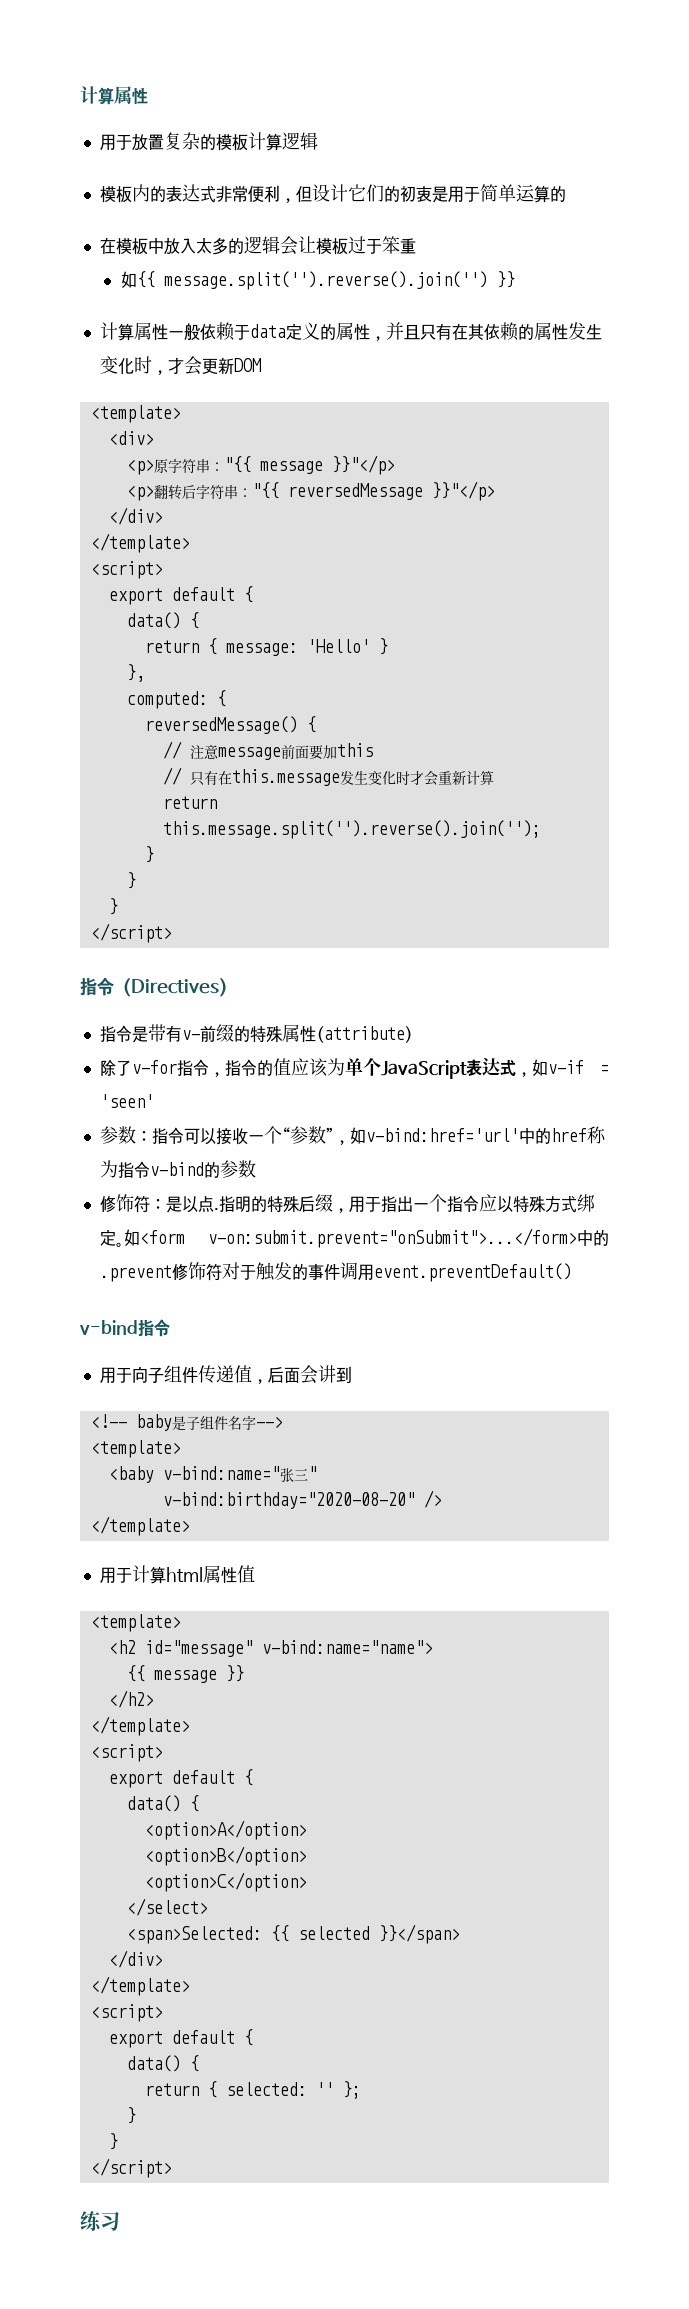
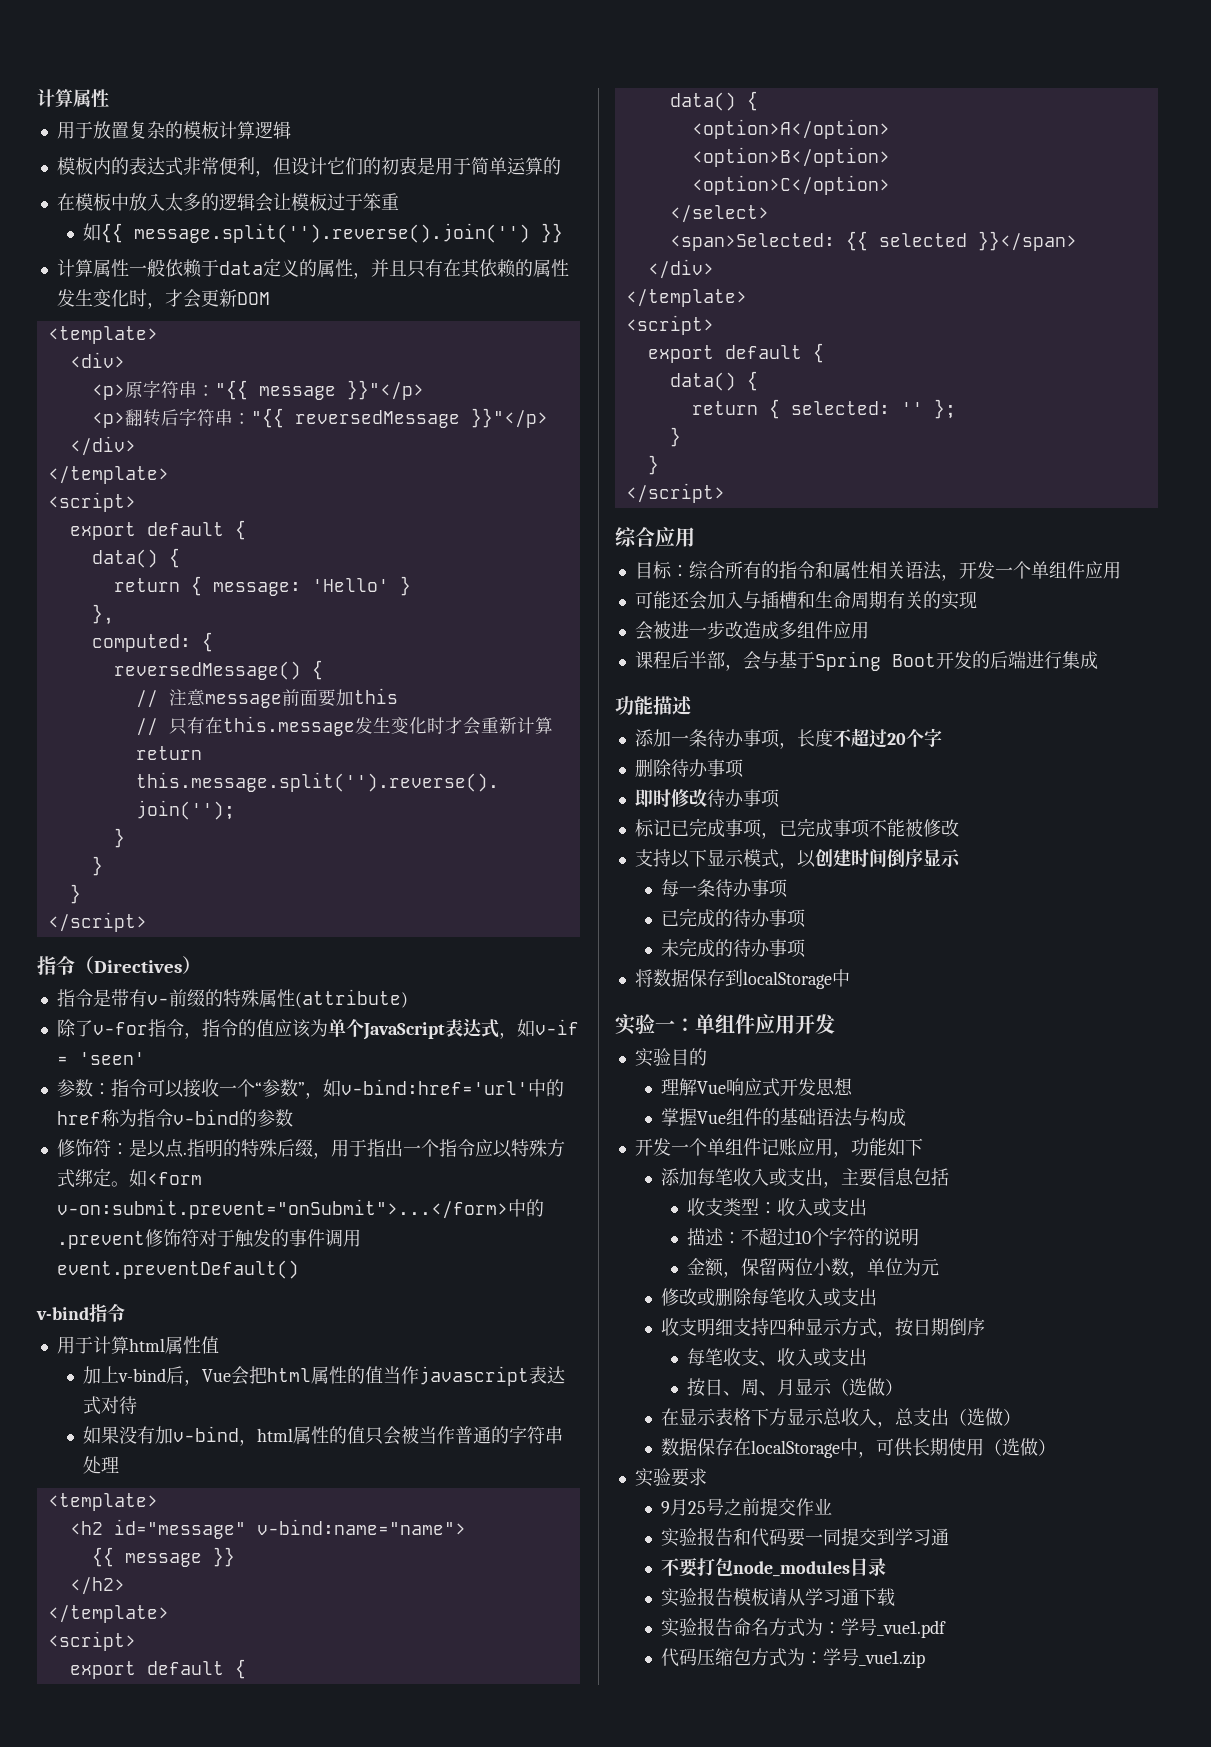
[99,1365,352,1384] [90,1414,283,1431] [90,1440,181,1458] [108,1466,317,1483] [162,1490,442,1509] [90,1516,190,1536] // 用于向子组件传递值，后面会讲到 // <!-- baby是子组件名字--> // <template> // <baby v-bind:name="张三" // v-bind:birthday="2020-08-20" /> // </template> -> (125, 1313) none
(255, 1574) none -> [82,1366,565,1386] [82,1396,137,1415] [82,1425,563,1446] [82,1456,119,1474] // 加上v-bind后，Vue会把html属性的值当作javascript表达式对待 // 如果没有加v-bind，html属性的值只会被当作普通的字符串处理
[80,2211,120,2231] 练习 -> [615,527,695,547] [634,561,1121,581] [634,591,977,610] [634,621,869,640] [634,651,1098,671] [615,696,693,715] [634,728,942,749] [634,759,744,778] [634,789,780,808] [634,818,959,839] [634,848,961,869] [660,879,788,898] [660,908,806,928] [660,938,806,958] [634,969,850,989] [615,1014,835,1035] [634,1048,707,1067] [660,1077,853,1097] [660,1108,906,1127] [634,1138,923,1158] [660,1168,949,1188] [687,1198,868,1216] [687,1227,920,1246] [687,1258,940,1278] [660,1288,877,1306] [660,1318,985,1338] [687,1348,868,1366] [687,1378,904,1397] [660,1408,1021,1428] [660,1438,1056,1458] [634,1468,707,1487] [660,1498,832,1516] [660,1527,949,1547] [660,1558,886,1577] [660,1587,895,1607] [660,1617,946,1638] [660,1648,925,1668] 综合应用 // 目标：综合所有的指令和属性相关语法，开发一个单组件应用 // 可能还会加入与插槽和生命周期有关的实现 // 会被进一步改造成多组件应用 // 课程后半部，会与基于Spring Boot开发的后端进行集成 // 功能描述 // 添加一条待办事项，长度不超过20个字 // 删除待办事项 // 即时修改待办事项 // 标记已完成事项，已完成事项不能被修改 // 支持以下显示模式，以创建时间倒序显示 // 每一条待办事项 // 已完成的待办事项 // 未完成的待办事项 // 将数据保存到localStorage中 // 实验一：单组件应用开发 // 实验目的 // 理解Vue响应式开发思想 // 掌握Vue组件的基础语法与构成 // 开发一个单组件记账应用，功能如下 // 添加每笔收入或支出，主要信息包括 // 收支类型：收入或支出 // 描述：不超过10个字符的说明 // 金额，保留两位小数，单位为元 // 修改或删除每笔收入或支出 // 收支明细支持四种显示方式，按日期倒序 // 每笔收支、收入或支出 // 按日、周、月显示（选做） // 在显示表格下方显示总收入，总支出（选做） // 数据保存在localStorage中，可供长期使用（选做） // 实验要求 // 9月25号之前提交作业 // 实验报告和代码要一同提交到学习通 // 不要打包node_modules目录 // 实验报告模板请从学习通下载 // 实验报告命名方式为：学号_vue1.pdf // 代码压缩包方式为：学号_vue1.zip

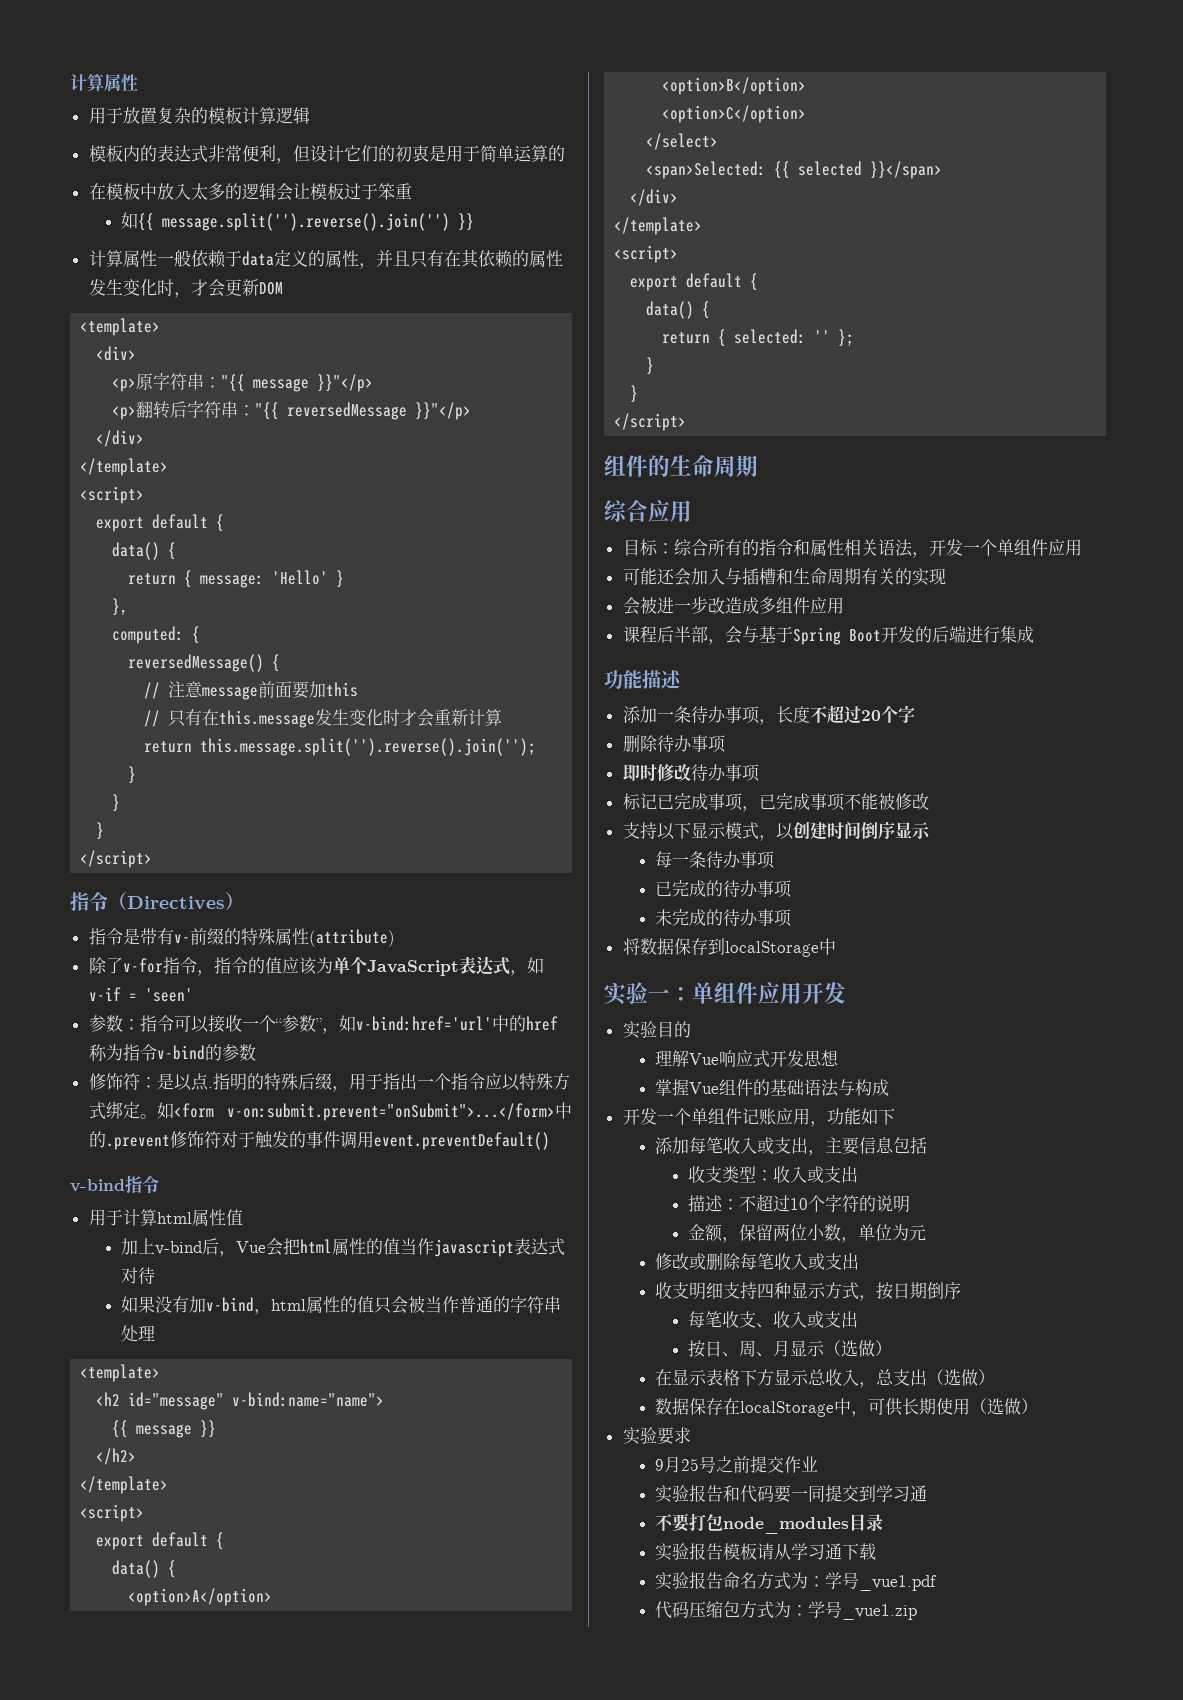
(725, 493) none -> [604,455,758,477] // 组件的生命周期

